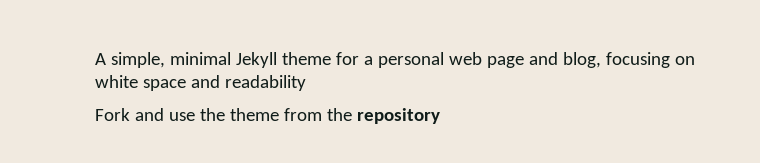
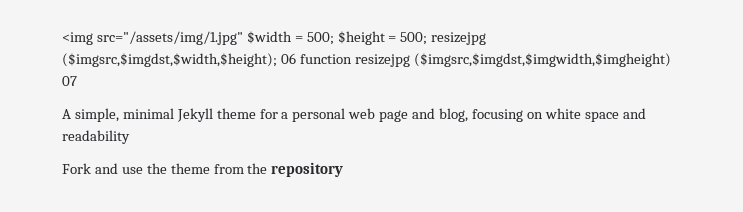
(95, 59) none -> [62,31,487,45] [62,53,671,67] [62,76,77,86] <img src="/assets/img/1.jpg" $width = 500; $height = 500; resizejpg ($imgsrc,$imgdst,$width,$height); 06 function resizejpg ($imgsrc,$imgdst,$imgwidth,$imgheight) 07 //

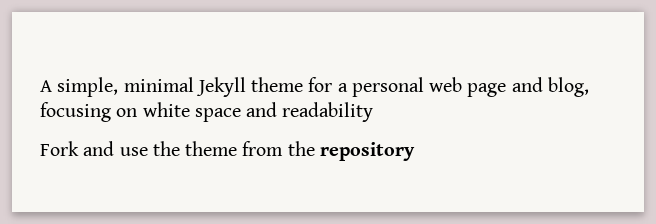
[62,31,487,45] [62,53,671,67] [62,76,77,86] <img src="/assets/img/1.jpg" $width = 500; $height = 500; resizejpg ($imgsrc,$imgdst,$width,$height); 06 function resizejpg ($imgsrc,$imgdst,$imgwidth,$imgheight) 07 // -> (40, 86) none

